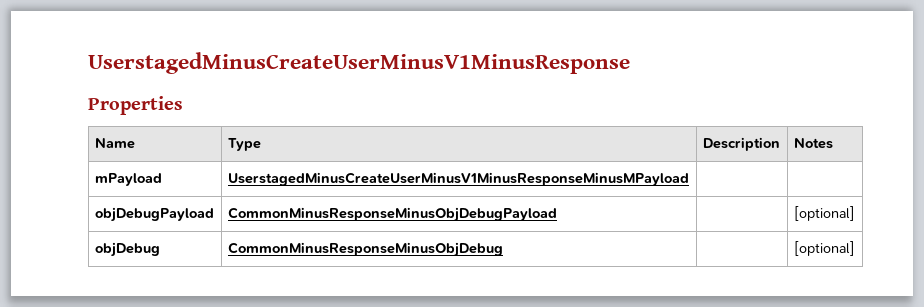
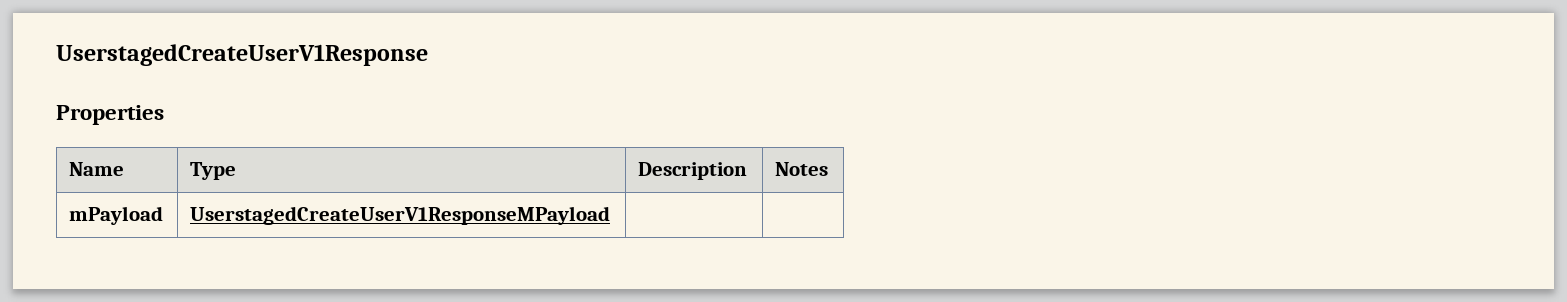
[88,52,630,74] UserstagedMinusCreateUserMinusV1MinusResponse -> [56,44,428,66] UserstagedCreateUserV1Response
[227,172,689,186] [94,207,214,222] [227,207,557,222] [793,206,855,221] [94,242,160,257] [227,242,503,257] [793,241,855,256] UserstagedMinusCreateUserMinusV1MinusResponseMinusMPayload | | // objDebugPayload | CommonMinusResponseMinusObjDebugPayload | | [optional] // objDebug | CommonMinusResponseMinusObjDebug | | [optional] -> [190,206,611,225] UserstagedCreateUserV1ResponseMPayload | |

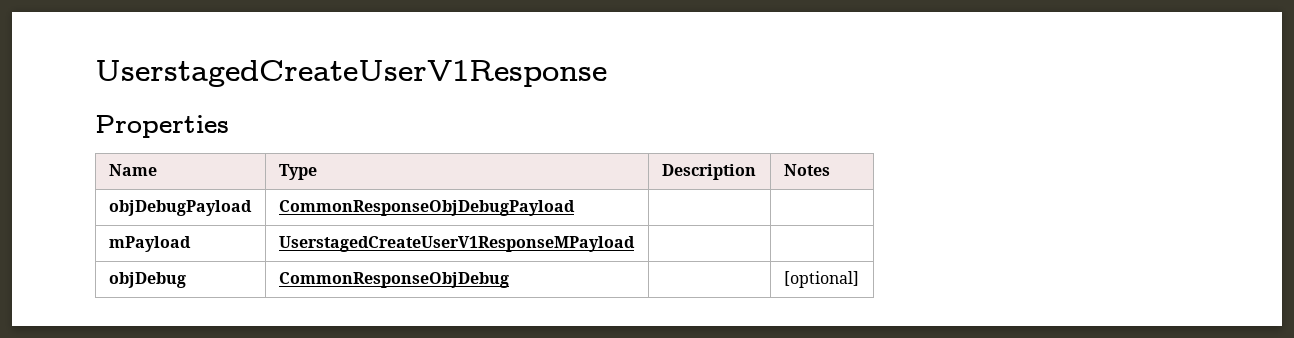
(829, 169) none -> [108,200,252,216] [278,200,575,216] // objDebugPayload | CommonResponseObjDebugPayload | |
(611, 215) none -> [108,272,186,288] [278,272,509,288] [783,271,859,288] // objDebug | CommonResponseObjDebug | | [optional]

